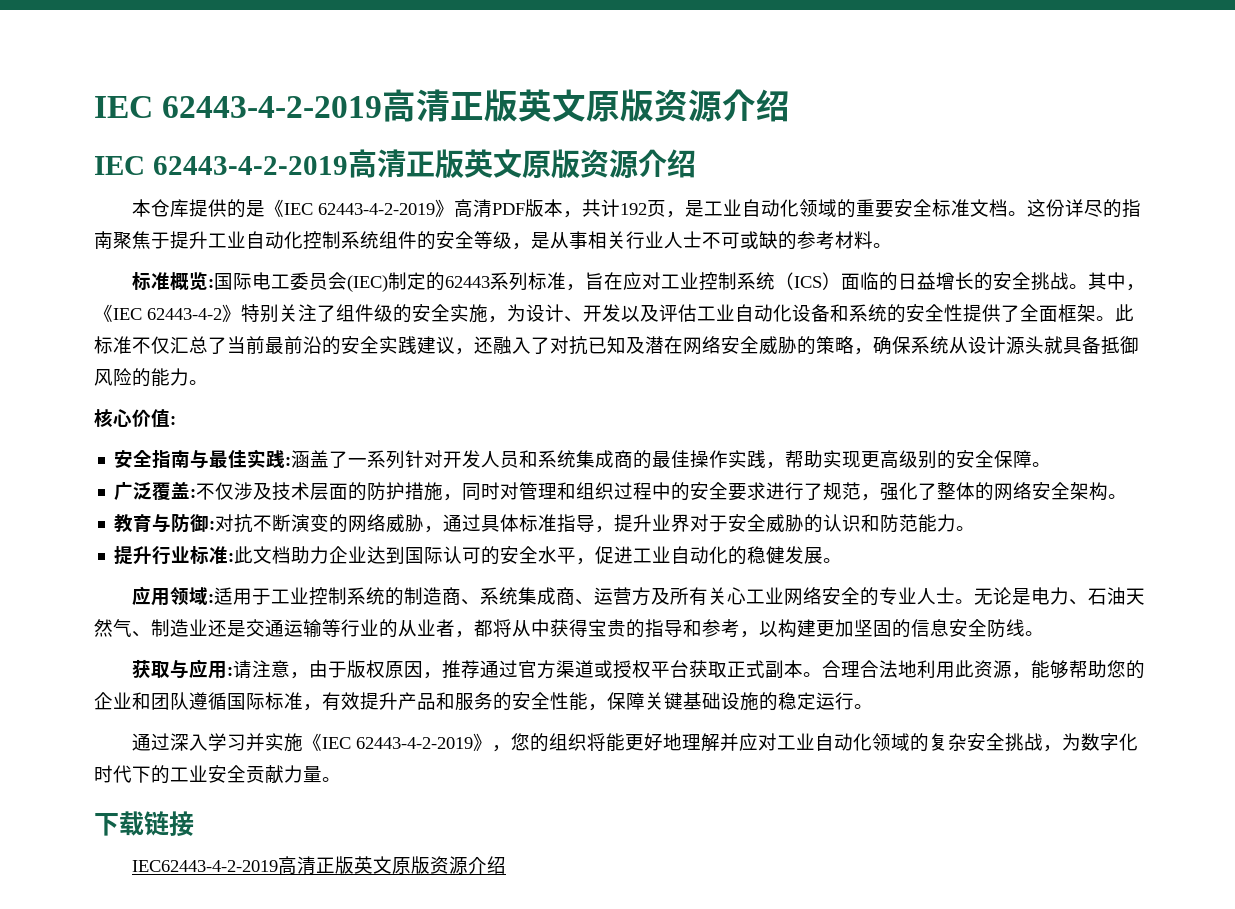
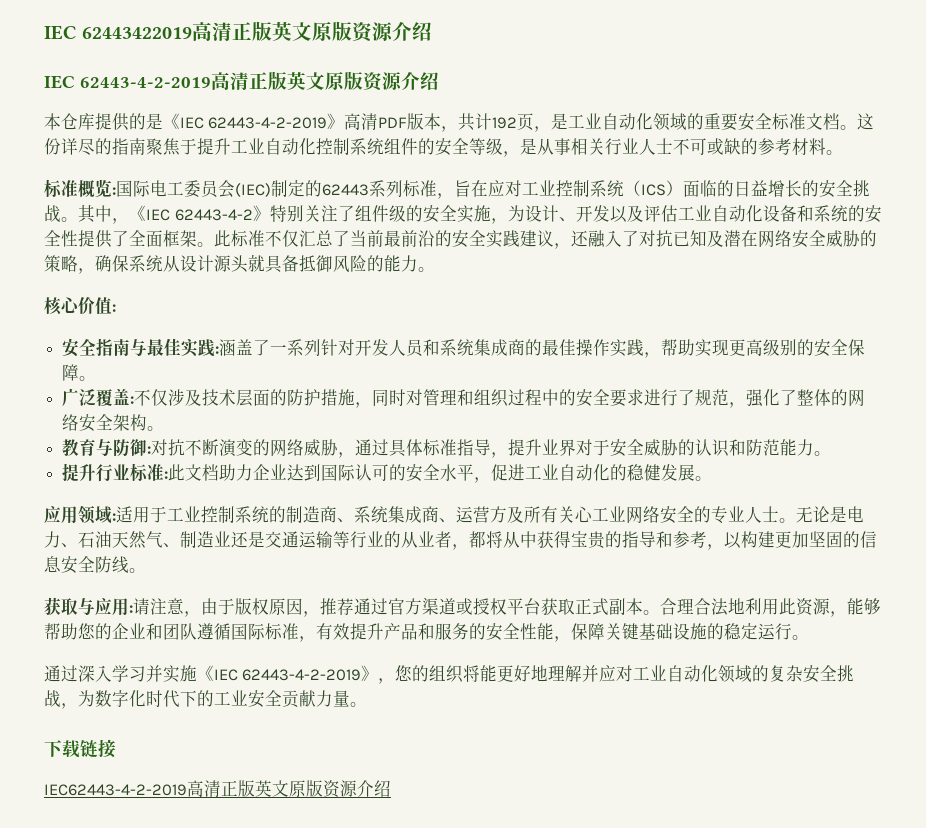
[94,96,383,118] IEC 62443-4-2-2019 -> [44,25,193,40] IEC 62443422019

